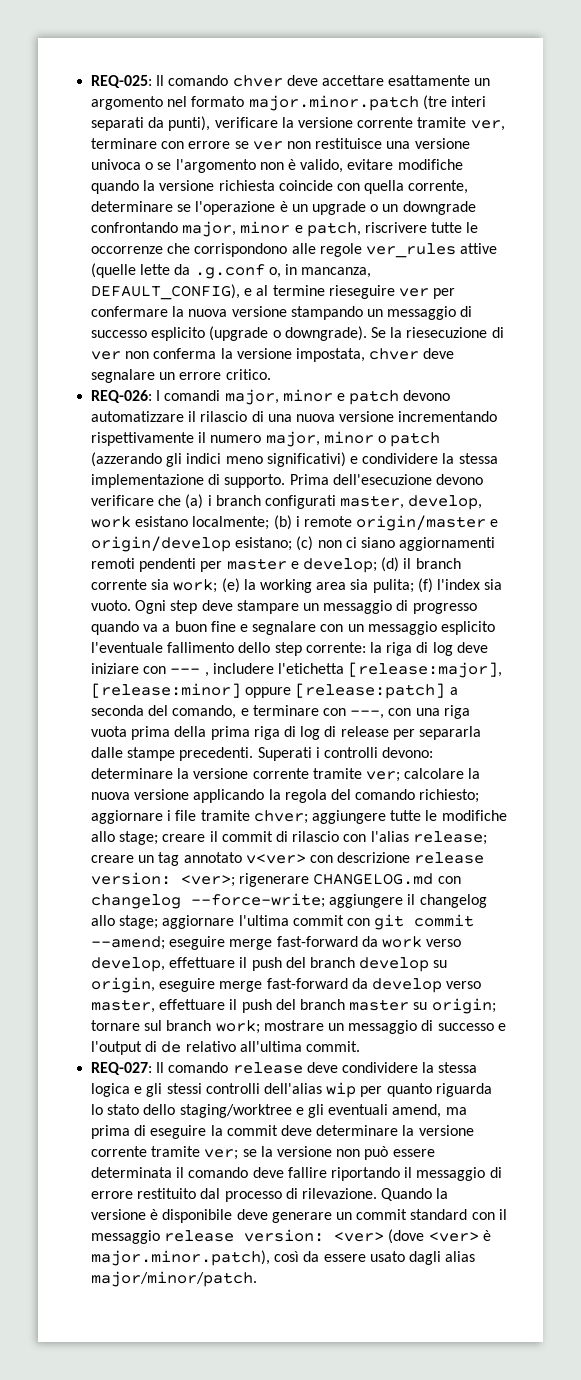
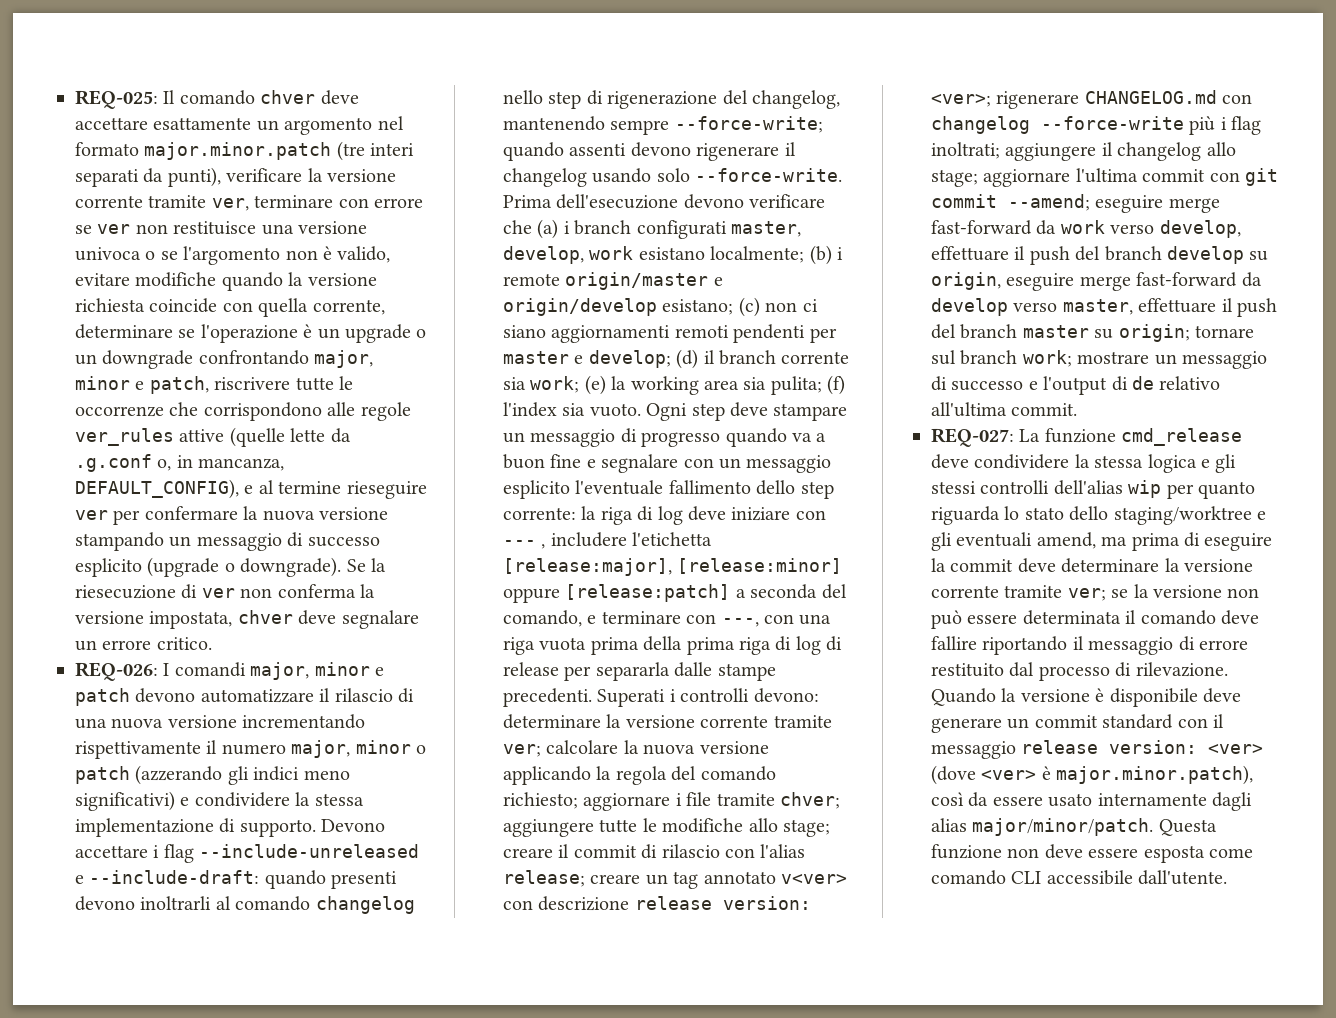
(286, 481) none -> [321,819,386,832] [75,844,420,863] [75,870,398,889] [75,896,415,914] [503,90,840,109] [503,116,823,135] [503,142,796,161] [503,168,843,187] Devono accettare i flag --include-unreleased e --include-draft: quando presenti devono inoltrarli al comando changelog nello step di rigenerazione del changelog, mantenendo sempre --force-write; quando assenti devono rigenerare il changelog usando solo --force-write.
[191,893,326,908] --force-write; -> [1041,116,1262,135] [931,142,1000,159] --force-write più i flag inoltrati;
[156,1062,303,1074] Il comando release -> [1019,428,1243,446] La funzione cmd_release
(405, 1256) none -> [1097,793,1207,806] internamente
(258, 1279) none -> [1158,819,1217,836] [931,844,1253,863] [931,870,1228,885] Questa funzione non deve essere esposta come comando CLI accessibile dall'utente.

